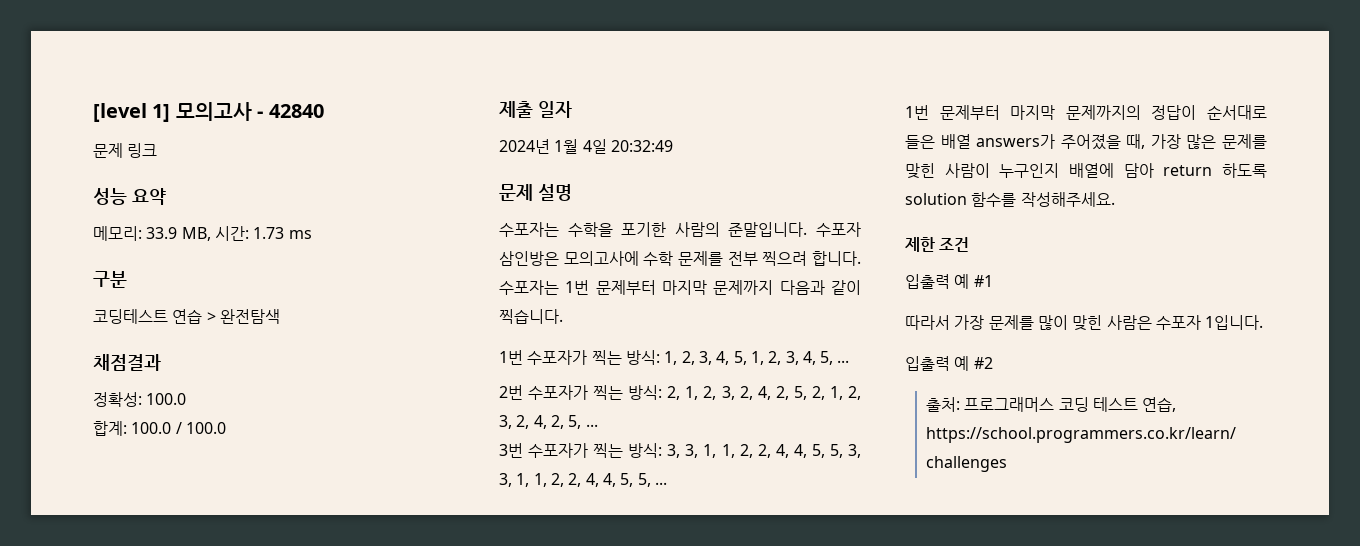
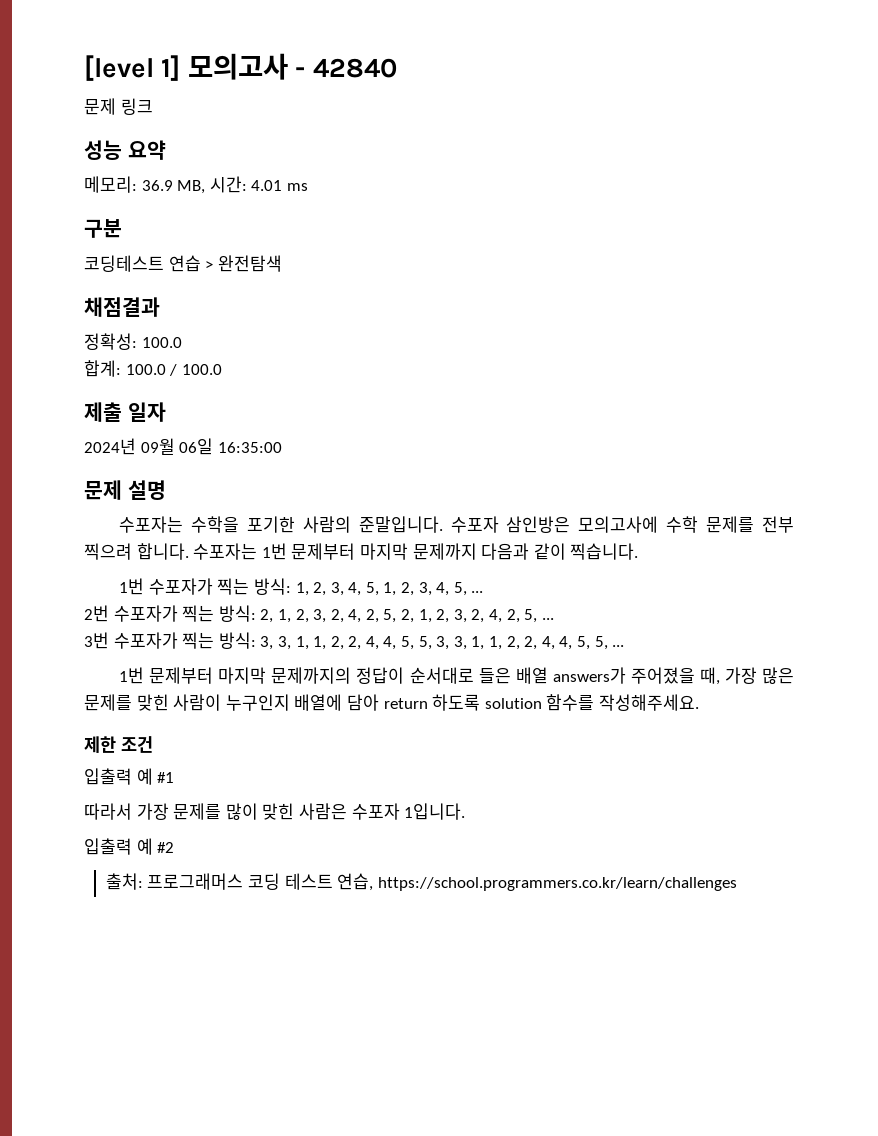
[146,227,178,239] 33.9 -> [141,180,173,191] 36.9
[253,227,285,239] 1.73 -> [251,180,283,191] 4.01
[554,139,673,154] 1월 4일 20:32:49 -> [140,438,282,455] 09월 06일 16:35:00

